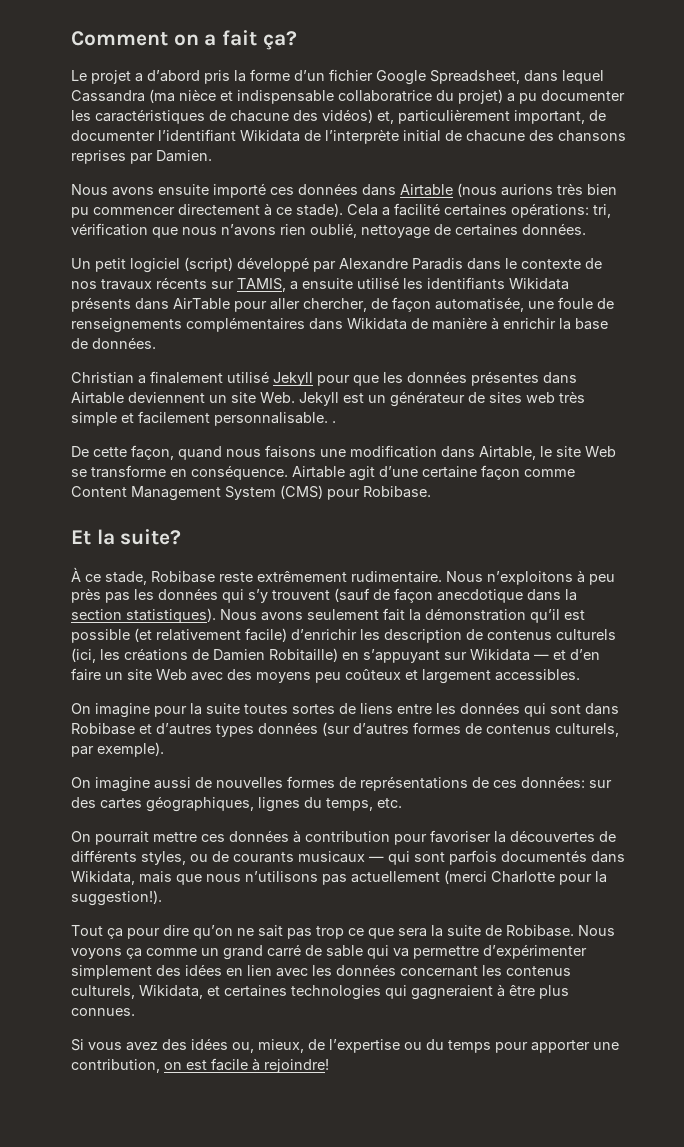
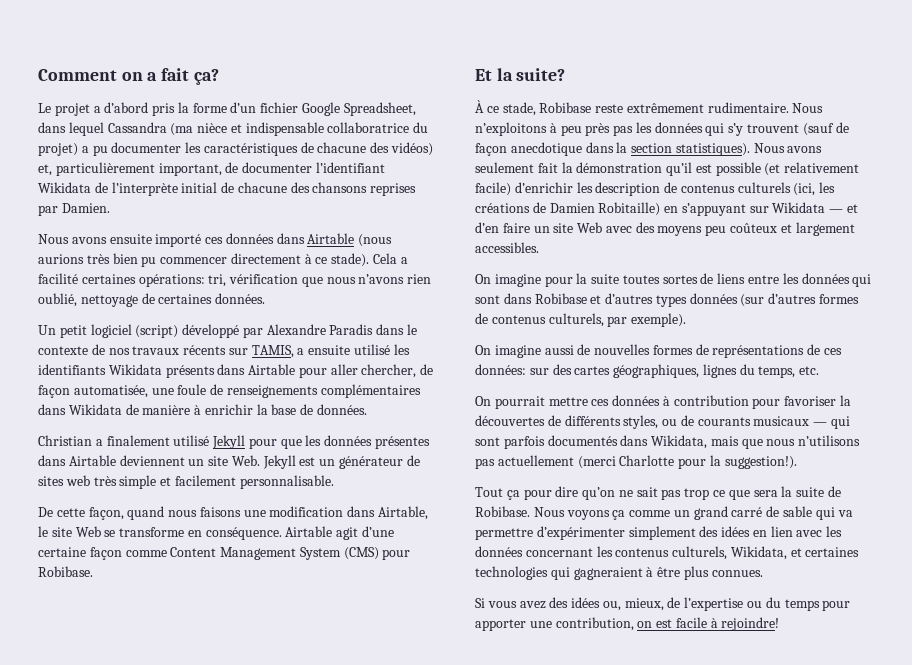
[173,298,230,310] AirTable -> [248,364,296,375] Airtable
[332,421,336,423] . -> (334, 482) none

